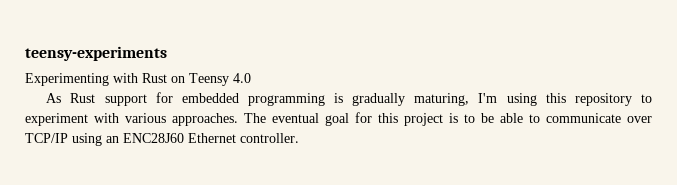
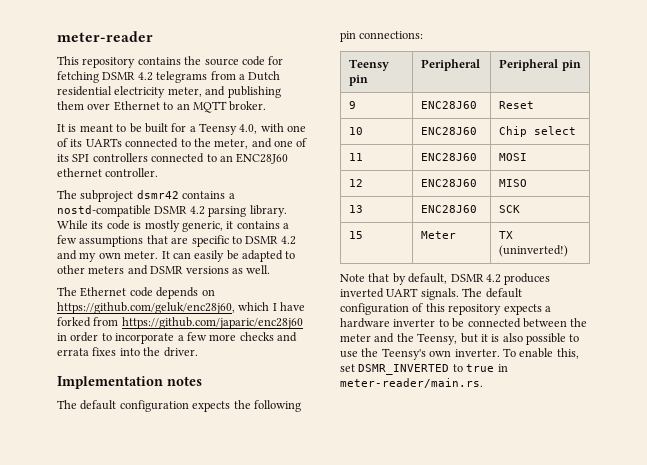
[25,46,167,61] [25,73,251,86] [46,92,652,106] [25,112,652,126] [25,133,299,146] teensy-experiments // Experimenting with Rust on Teensy 4.0 // As Rust support for embedded programming is gradually maturing, I'm using this repository to experiment with various approaches. The eventual goal for this project is to be able to communicate over TCP/IP using an ENC28J60 Ethernet controller. -> [57,31,153,42] [57,56,284,68] [57,71,281,83] [57,86,281,98] [57,101,267,113] [57,123,307,135] [57,138,308,149] [57,153,289,164] [57,168,159,177] [57,190,235,202] [57,205,287,217] [57,220,289,232] [57,235,296,247] [57,250,296,262] [57,265,271,275] [57,287,215,299] [57,302,306,314] [57,317,303,329] [57,332,297,344] [57,347,198,357] [57,376,202,389] [57,400,301,412] [340,31,424,42] [349,59,390,71] [349,75,369,86] [421,59,481,71] [499,59,581,71] [349,101,357,109] [421,101,478,109] [499,101,535,109] [349,127,364,135] [421,127,478,135] [499,126,577,137] [349,153,364,161] [421,153,478,161] [499,153,528,161] [349,179,364,187] [421,179,478,187] [499,179,528,187] [349,205,364,213] [421,205,478,213] [499,205,521,213] [349,231,364,239] [421,231,457,239] [499,231,514,239] [499,245,569,257] [340,273,551,285] [340,288,522,300] [340,303,551,315] [340,318,588,328] [340,333,580,345] [340,348,579,360] [340,364,508,375] [340,378,483,388] meter-reader // This repository contains the source code for fetching DSMR 4.2 telegrams from a Dutch residential electricity meter, and publishing them over Ethernet to an MQTT broker. // It is meant to be built for a Teensy 4.0, with one of its UARTs connected to the meter, and one of its SPI controllers connected to an ENC28J60 ethernet controller. // The subproject dsmr42 contains a nostd-compatible DSMR 4.2 parsing library. While its code is mostly generic, it contains a few assumptions that are specific to DSMR 4.2 and my own meter. It can easily be adapted to other meters and DSMR versions as well. // The Ethernet code depends on https://github.com/geluk/enc28j60, which I have forked from https://github.com/japaric/enc28j60 in order to incorporate a few more checks and errata fixes into the driver. // Implementation notes // The default configuration expects the following pin connections: // Teensy pin | Peripheral | Peripheral pin // 9 | ENC28J60 | Reset // 10 | ENC28J60 | Chip select // 11 | ENC28J60 | MOSI // 12 | ENC28J60 | MISO // 13 | ENC28J60 | SCK // 15 | Meter | TX (uninverted!) // Note that by default, DSMR 4.2 produces inverted UART signals. The default configuration of this repository expects a hardware inverter to be connected between the meter and the Teensy, but it is also possible to use the Teensy's own inverter. To enable this, set DSMR_INVERTED to true in meter-reader/main.rs.

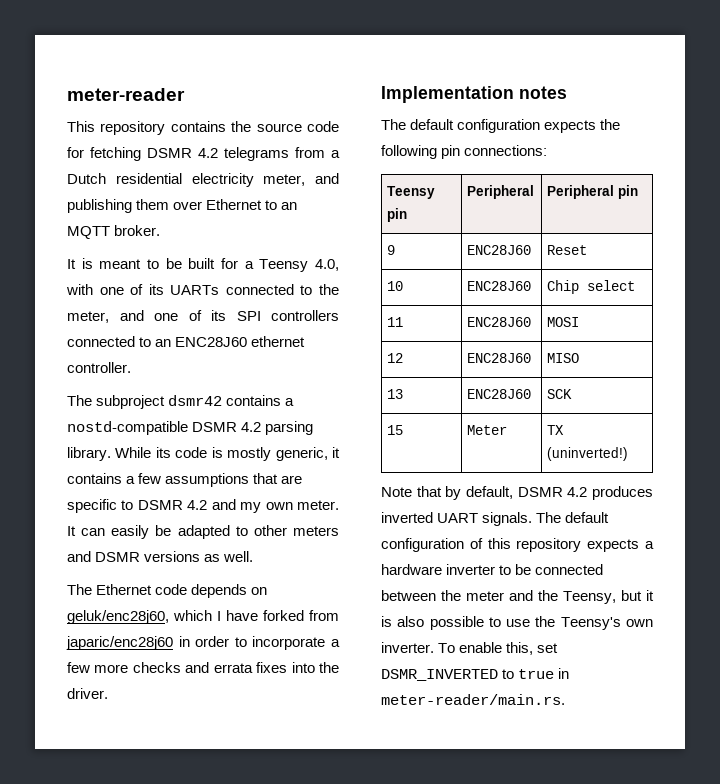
[57,302,235,314] https://github.com/geluk/enc28j60, -> [67,610,169,624] geluk/enc28j60,
[121,317,303,329] https://github.com/japaric/enc28j60 -> [66,636,173,650] japaric/enc28j60

